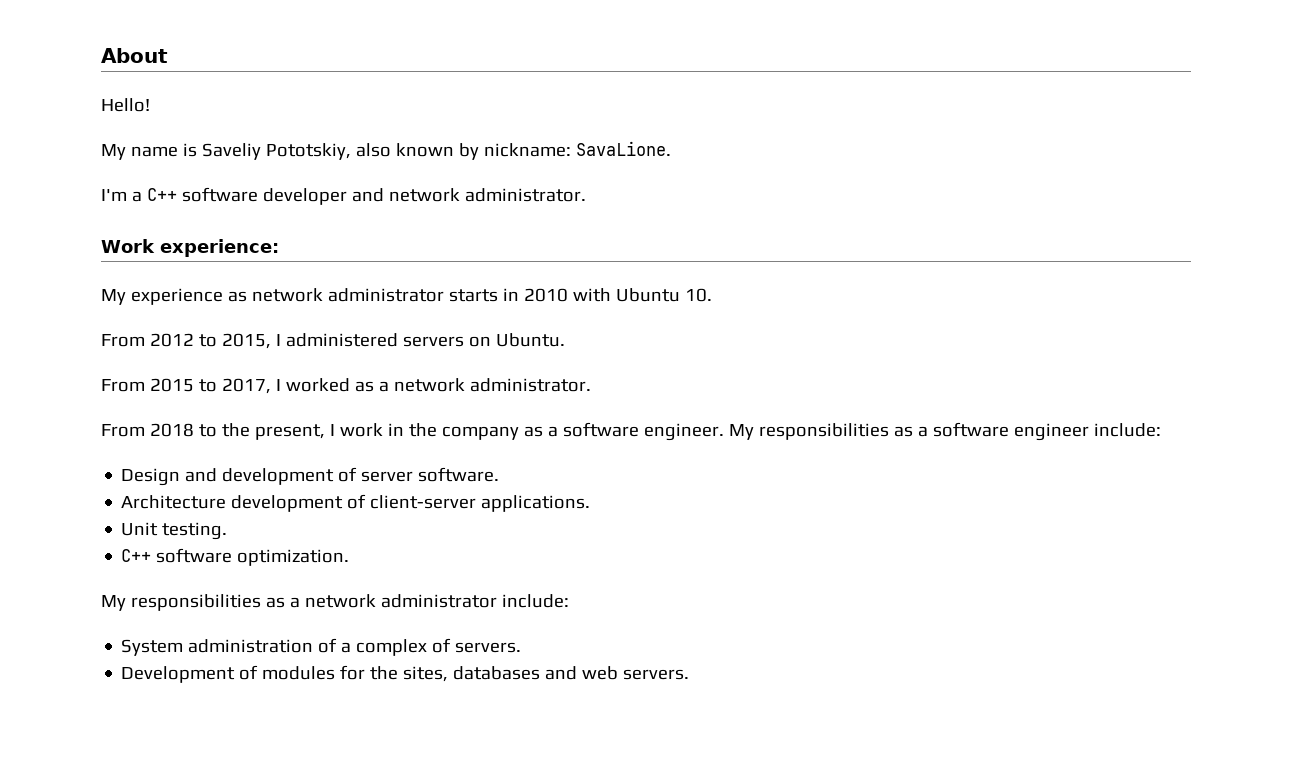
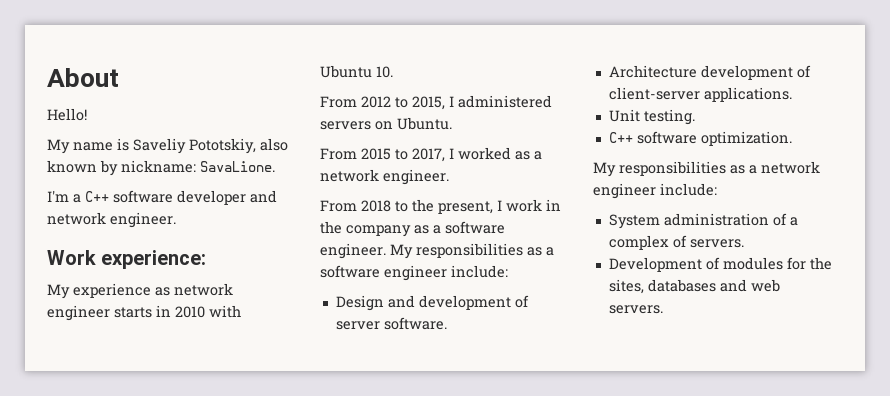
[464,188,586,202] administrator. -> [110,212,176,228] engineer.
[327,288,444,302] administrator -> [47,305,110,321] engineer
[469,378,591,392] administrator. -> [383,169,449,185] engineer.
[380,594,497,608] administrator -> [593,183,656,199] engineer

